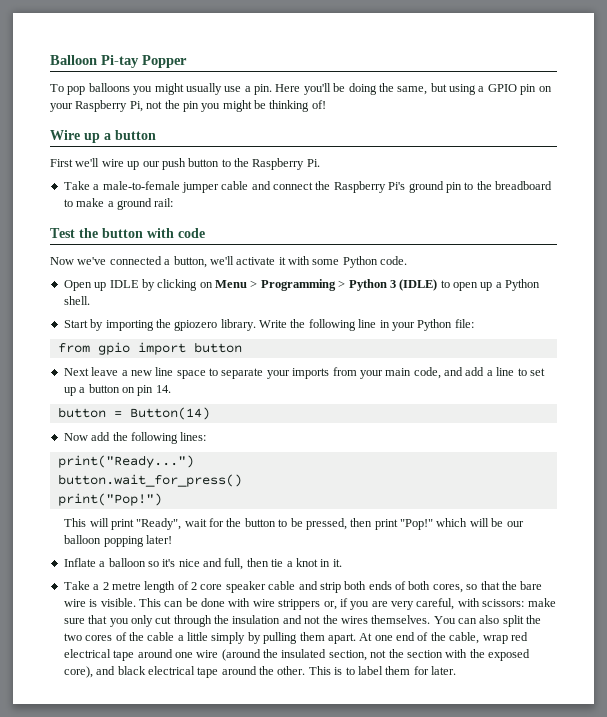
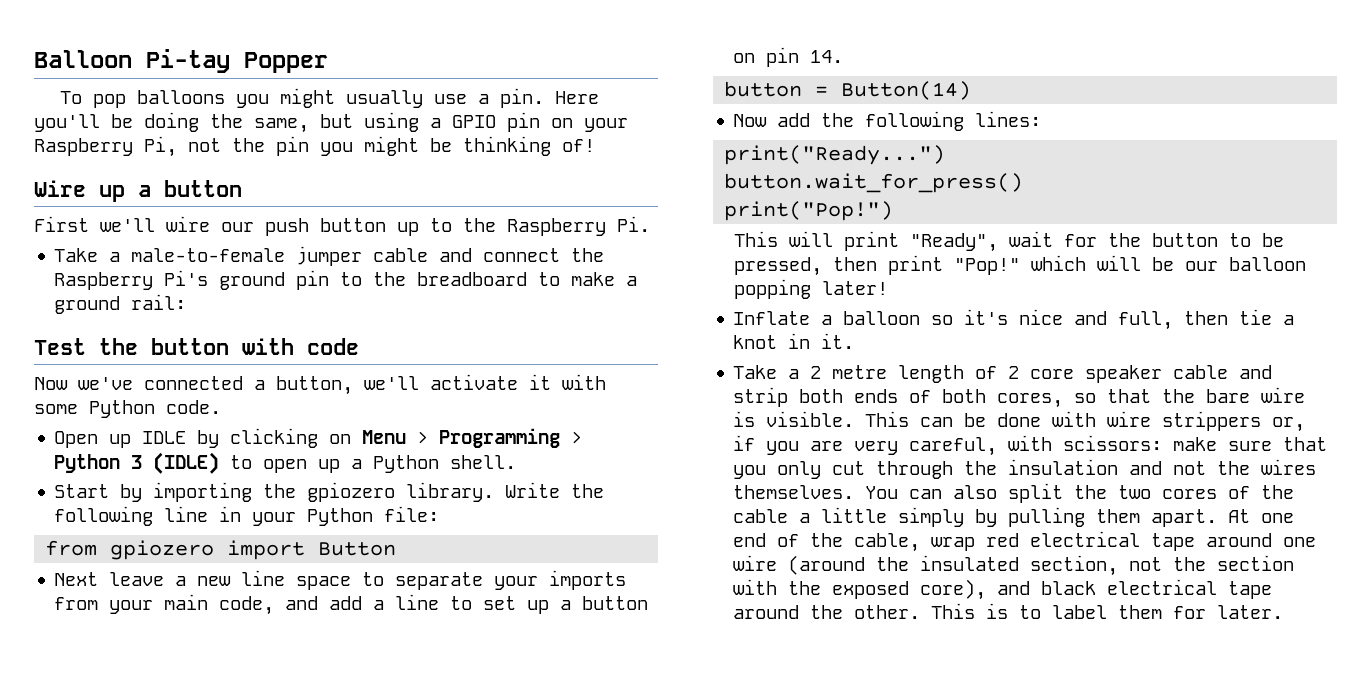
[127,161,140,170] up -> (210, 224) none
(220, 162) none -> [397,222,419,236] up
[97,342,242,355] gpio import button -> [110,540,397,560] gpiozero import Button

